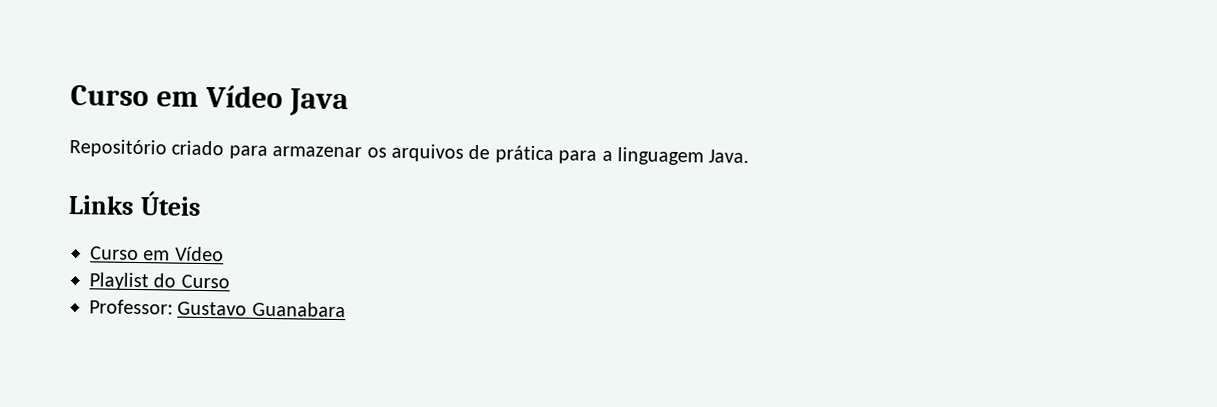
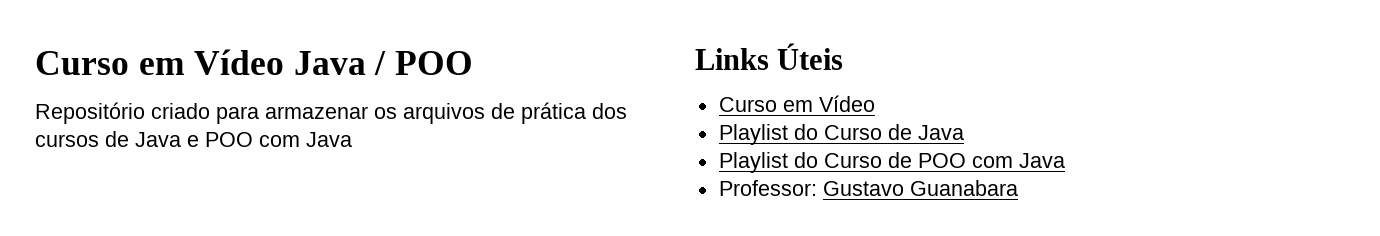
(350, 102) none -> [374,51,473,75] / POO
[558,147,750,166] para a linguagem Java. -> [592,103,627,119] [35,131,352,147] dos cursos de Java e POO com Java
(230, 281) none -> [887,124,964,140] [718,152,1065,173] de Java // Playlist do Curso de POO com Java

